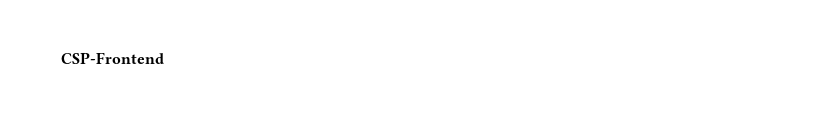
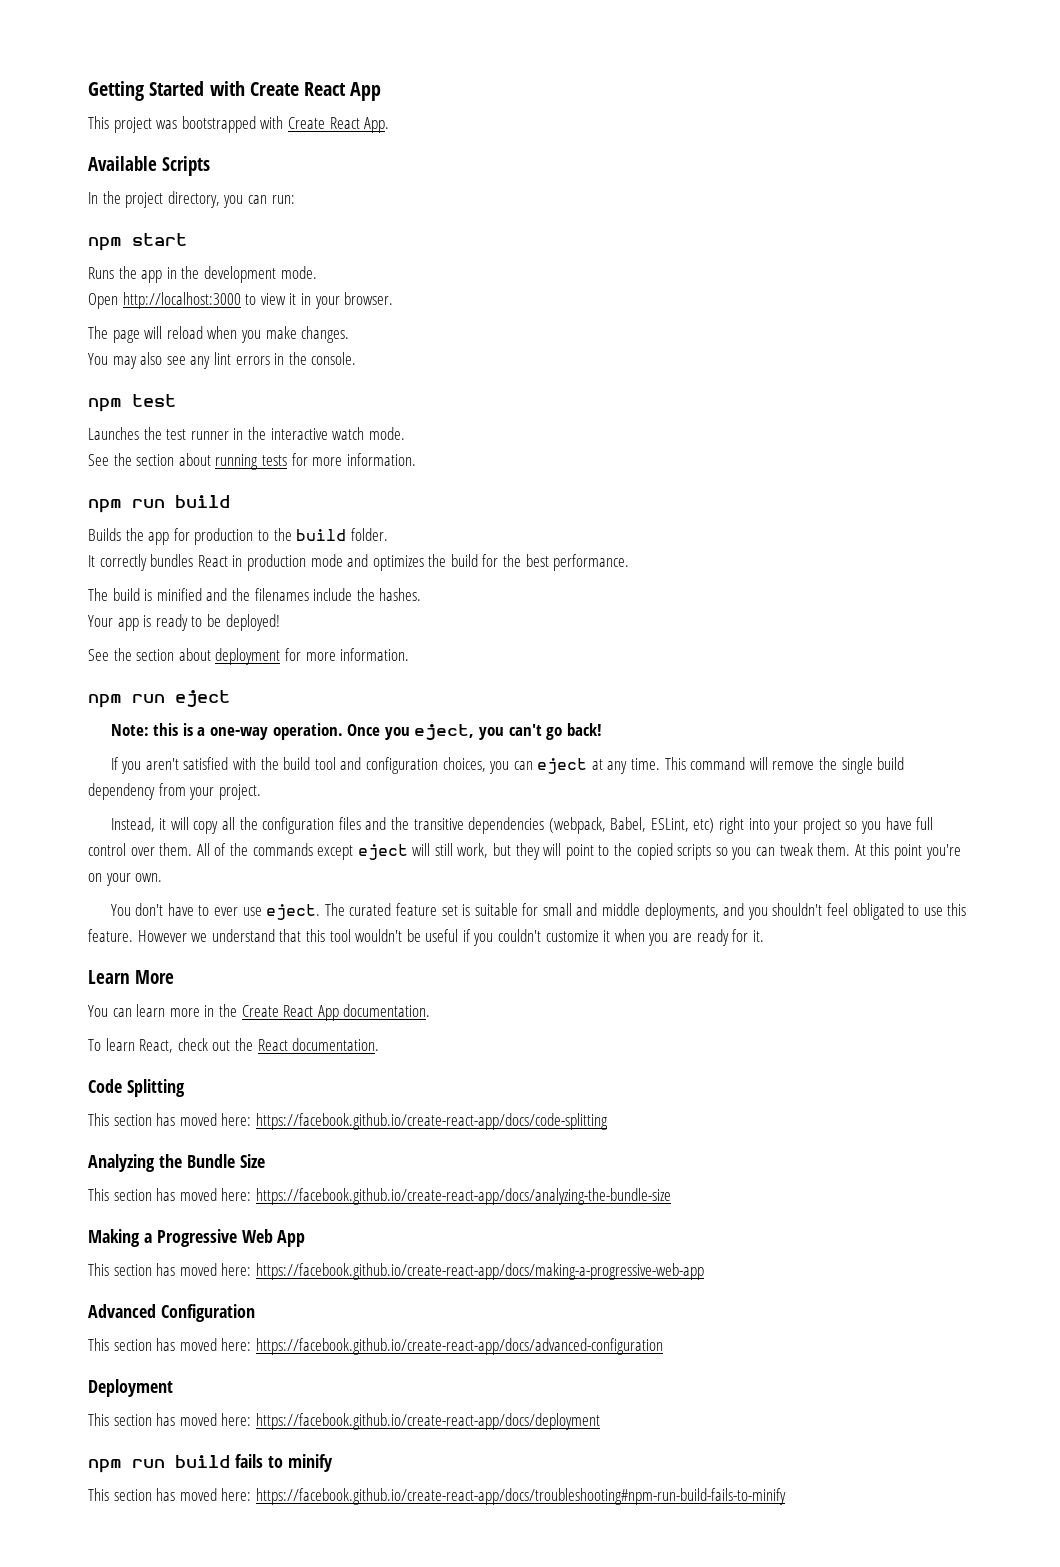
[61,52,164,64] CSP-Frontend -> [88,81,382,101] [88,116,390,133] [88,156,210,176] [88,191,295,208] [88,233,187,251] [88,266,317,283] [88,292,394,309] [88,326,350,343] [88,352,357,369] [88,394,176,412] [88,427,405,440] [88,453,416,470] [88,495,230,513] [88,528,388,545] [88,554,630,571] [88,588,422,601] [88,614,280,631] [88,648,410,665] [88,690,230,708] [110,723,602,740] [110,757,905,774] [88,783,261,800] [110,817,934,834] [88,843,961,860] [88,873,163,886] [110,903,967,920] [88,929,764,946] [88,970,174,984] [88,1004,431,1021] [88,1038,380,1053] [88,1079,185,1097] [88,1113,608,1130] [88,1154,265,1172] [88,1188,671,1205] [88,1229,306,1247] [88,1263,704,1280] [88,1304,255,1322] [88,1338,663,1355] [88,1379,173,1397] [88,1413,600,1430] [88,1454,333,1473] [88,1488,786,1505] Getting Started with Create React App // This project was bootstrapped with Create React App. // Available Scripts // In the project directory, you can run: // npm start // Runs the app in the development mode. // Open http://localhost:3000 to view it in your browser. // The page will reload when you make changes. // You may also see any lint errors in the console. // npm test // Launches the test runner in the interactive watch mode. // See the section about running tests for more information. // npm run build // Builds the app for production to the build folder. // It correctly bundles React in production mode and optimizes the build for the best performance. // The build is minified and the filenames include the hashes. // Your app is ready to be deployed! // See the section about deployment for more information. // npm run eject // Note: this is a one-way operation. Once you eject, you can't go back! // If you aren't satisfied with the build tool and configuration choices, you can eject at any time. This command will remove the single build dependency from your project. // Instead, it will copy all the configuration files and the transitive dependencies (webpack, Babel, ESLint, etc) right into your project so you have full control over them. All of the commands except eject will still work, but they will point to the copied scripts so you can tweak them. At this point you're on your own. // You don't have to ever use eject. The curated feature set is suitable for small and middle deployments, and you shouldn't feel obligated to use this feature. However we understand that this tool wouldn't be useful if you couldn't customize it when you are ready for it. // Learn More // You can learn more in the Create React App documentation. // To learn React, check out the React documentation. // Code Splitting // This section has moved here: https://facebook.github.io/create-react-app/docs/code-splitting // Analyzing the Bundle Size // This section has moved here: https://facebook.github.io/create-react-app/docs/analyzing-the-bundle-size // Making a Progressive Web App // This section has moved here: https://facebook.github.io/create-react-app/docs/making-a-progressive-web-app // Advanced Configuration // This section has moved here: https://facebook.github.io/create-react-app/docs/advanced-configuration // Deployment // This section has moved here: https://facebook.github.io/create-react-app/docs/deployment // npm run build fails to minify // This section has moved here: https://facebook.github.io/create-react-app/docs/troubleshooting#npm-run-build-fails-to-minify

